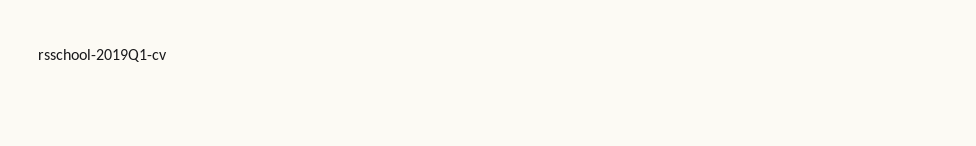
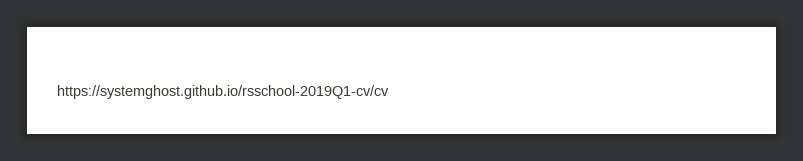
[38,49,167,62] rsschool-2019Q1-cv -> [57,85,389,99] https://systemghost.github.io/rsschool-2019Q1-cv/cv

